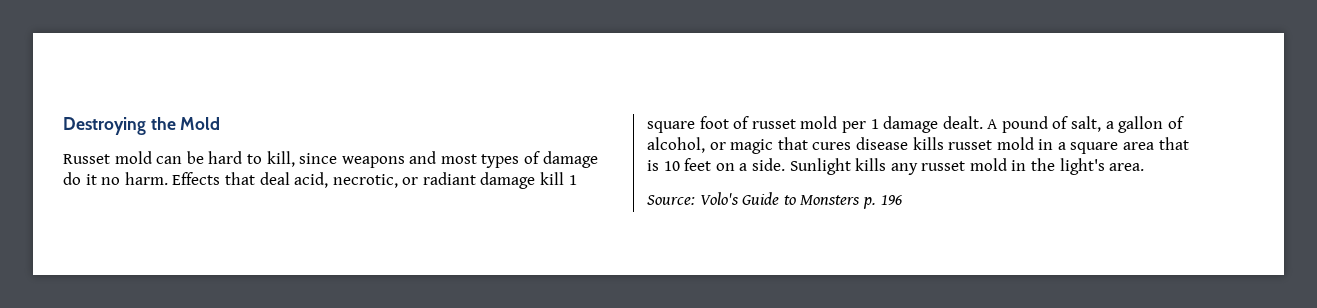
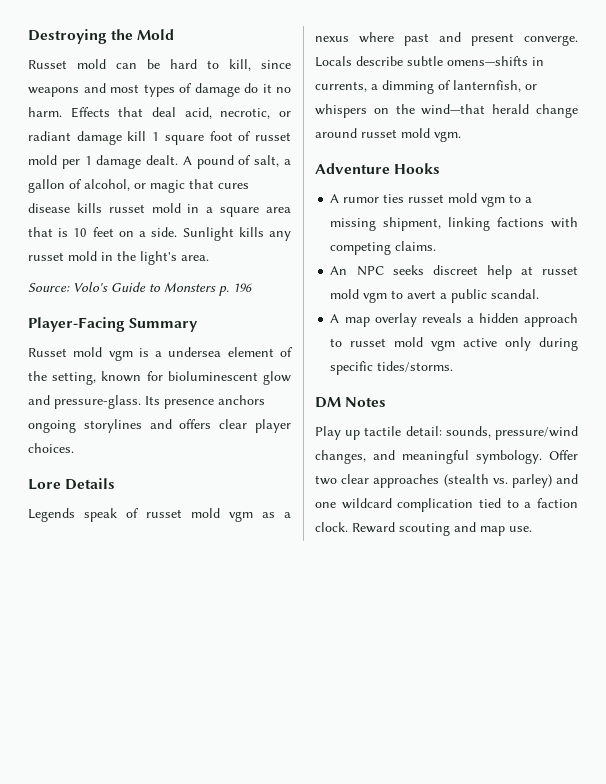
(902, 200) none -> [28,317,199,332] [28,347,293,361] [28,371,291,385] [28,395,265,409] [28,419,291,433] [28,443,74,453] [28,478,116,490] [28,508,291,522] [315,32,578,46] [315,56,544,67] [315,80,537,94] [315,104,578,118] [315,128,461,142] [315,163,441,174] [330,193,533,207] [330,217,578,231] [330,241,437,255] [330,265,578,279] [330,289,540,303] [330,313,578,327] [330,337,578,351] [330,361,454,375] [315,397,387,408] [315,426,578,440] [315,450,578,464] [315,474,578,488] [315,498,578,512] [315,522,532,536] // Player-Facing Summary // Russet mold vgm is a undersea element of the setting, known for bioluminescent glow and pressure-glass. Its presence anchors ongoing storylines and offers clear player choices. // Lore Details // Legends speak of russet mold vgm as a nexus where past and present converge. Locals describe subtle omens—shifts in currents, a dimming of lanternfish, or whispers on the wind—that herald change around russet mold vgm. // Adventure Hooks // A rumor ties russet mold vgm to a missing shipment, linking factions with competing claims. // An NPC seeks discreet help at russet mold vgm to avert a public scandal. // A map overlay reveals a hidden approach to russet mold vgm active only during specific tides/storms. // DM Notes // Play up tactile detail: sounds, pressure/wind changes, and meaningful symbology. Offer two clear approaches (stealth vs. parley) and one wildcard complication tied to a faction clock. Reward scouting and map use.

